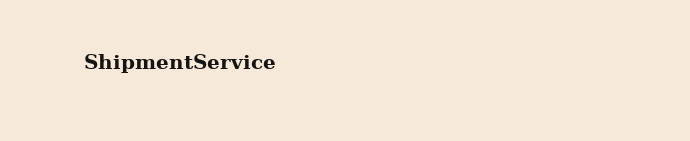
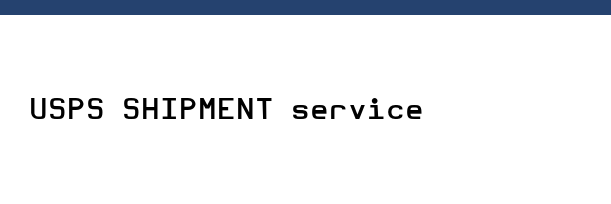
[84,54,276,73] ShipmentService -> [29,98,424,119] USPS SHIPMENT service

